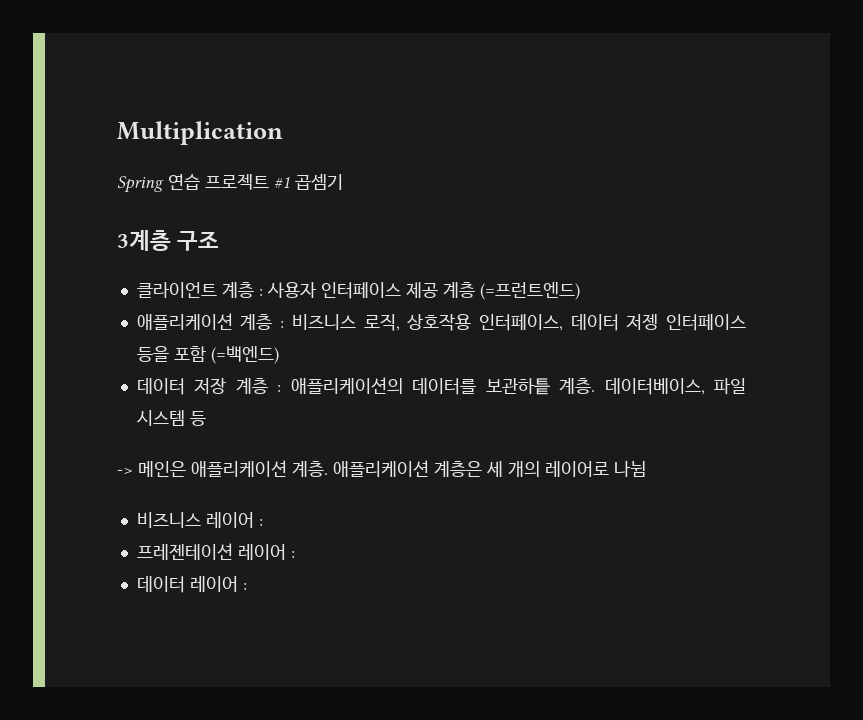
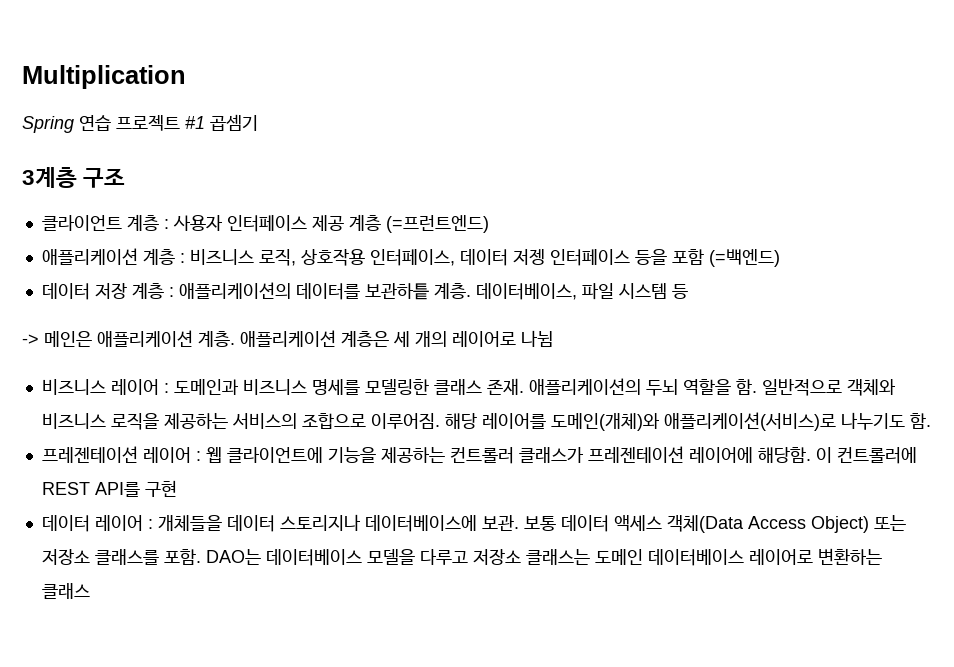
[136,543,295,560] [136,576,247,593] // 프레젠테이션 레이어 : // 데이터 레이어 : -> [173,378,896,396] [41,412,931,431] [41,446,917,464] [41,480,177,497] [41,514,906,533] [41,548,882,566] [41,583,90,599] 도메인과 비즈니스 명세를 모델링한 클래스 존재. 애플리케이션의 두뇌 역할을 함. 일반적으로 객체와 비즈니스 로직을 제공하는 서비스의 조합으로 이루어짐. 해당 레이어를 도메인(개체)와 애플리케이션(서비스)로 나누기도 함. // 프레젠테이션 레이어 : 웹 클라이언트에 기능을 제공하는 컨트롤러 클래스가 프레젠테이션 레이어에 해당함. 이 컨트롤러에 REST API를 구현 // 데이터 레이어 : 개체들을 데이터 스토리지나 데이터베이스에 보관. 보통 데이터 액세스 객체(Data Access Object) 또는 저장소 클래스를 포함. DAO는 데이터베이스 모델을 다루고 저장소 클래스는 도메인 데이터베이스 레이어로 변환하는 클래스

